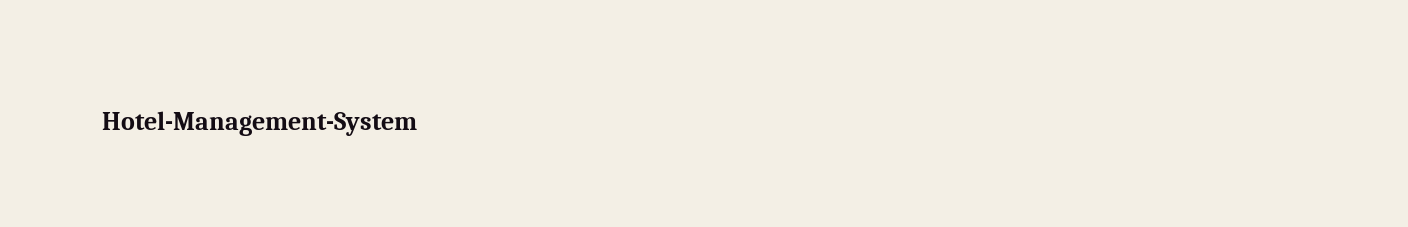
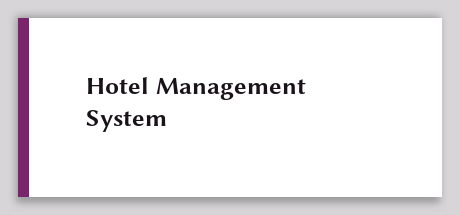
[102,111,417,136] Hotel-Management-System -> [86,77,306,100] [86,110,167,132] Hotel Management System

